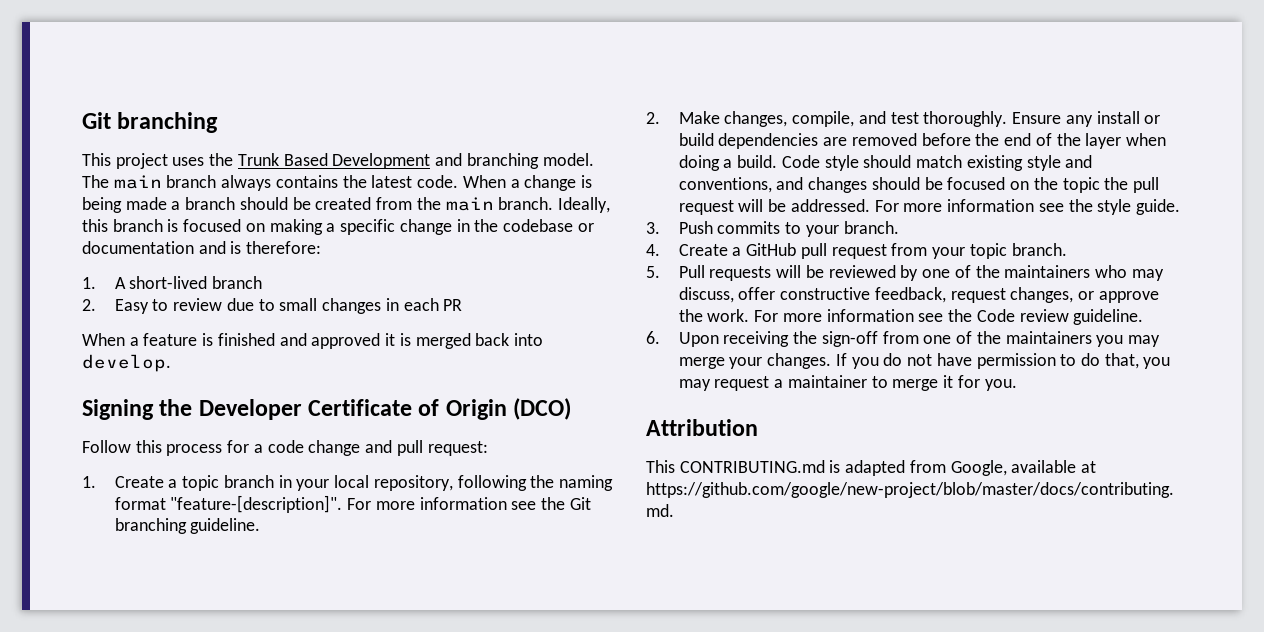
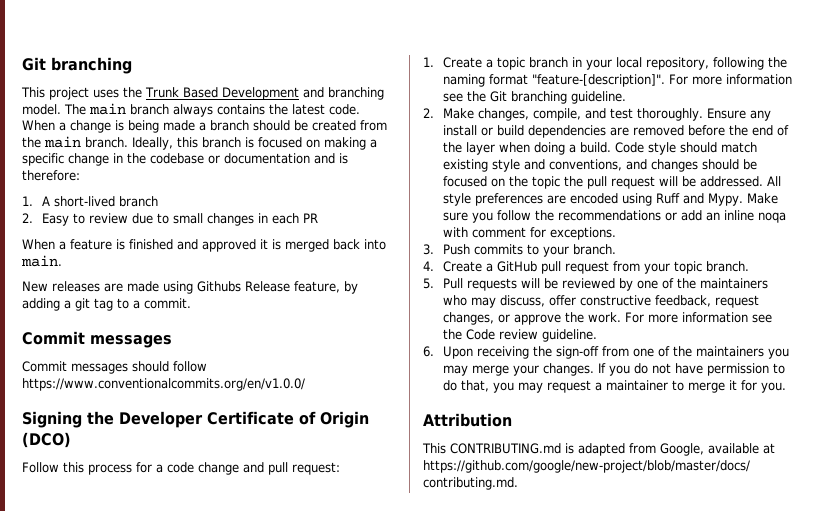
[82,354,171,372] develop. -> [21,255,62,267] [22,281,358,294] [22,298,191,311] [22,331,172,348] [22,361,207,374] [22,378,305,391] main. // New releases are made using Githubs Release feature, by adding a git tag to a commit. // Commit messages // Commit messages should follow https://www.conventionalcommits.org/en/v1.0.0/
[874,199,1180,215] For more information see the style guide. -> [767,176,782,186] [443,193,779,206] [443,210,787,223] [443,227,617,240] All style preferences are encoded using Ruff and Mypy. Make sure you follow the recommendations or add an inline noqa with comment for exceptions.

